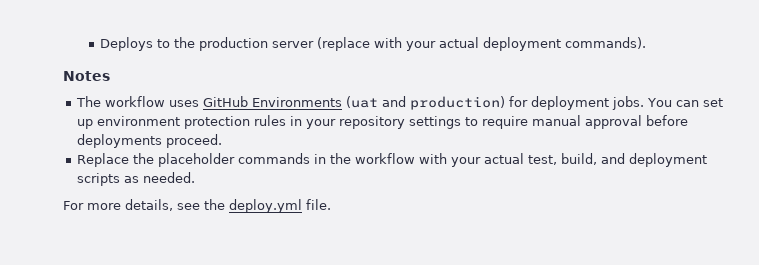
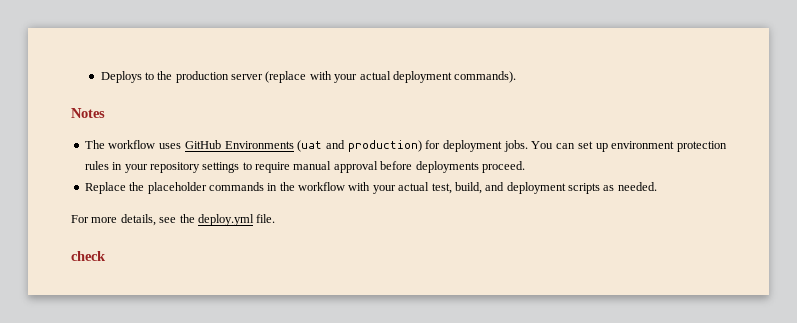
(331, 204) none -> [71,251,106,261] // check

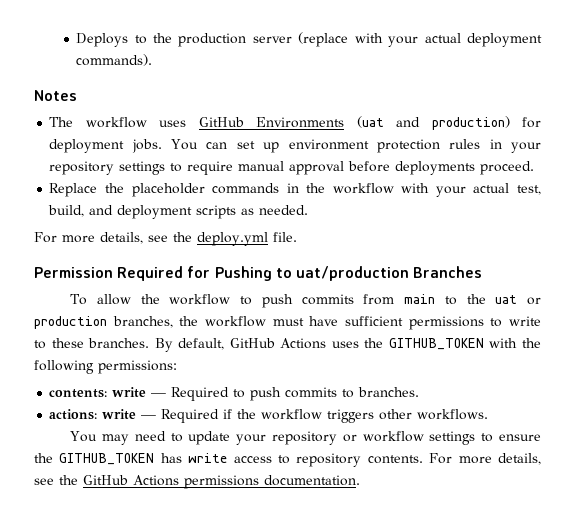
[71,251,106,261] check -> [34,266,483,281] [70,294,541,308] [34,316,541,330] [34,338,541,352] [34,360,177,374] [49,387,420,401] [49,409,489,423] [70,431,541,445] [34,453,541,467] [34,475,360,489] Permission Required for Pushing to uat/production Branches // To allow the workflow to push commits from main to the uat or production branches, the workflow must have sufficient permissions to write to these branches. By default, GitHub Actions uses the GITHUB_TOKEN with the following permissions: // contents: write — Required to push commits to branches. // actions: write — Required if the workflow triggers other workflows. // You may need to update your repository or workflow settings to ensure the GITHUB_TOKEN has write access to repository contents. For more details, see the GitHub Actions permissions documentation.

